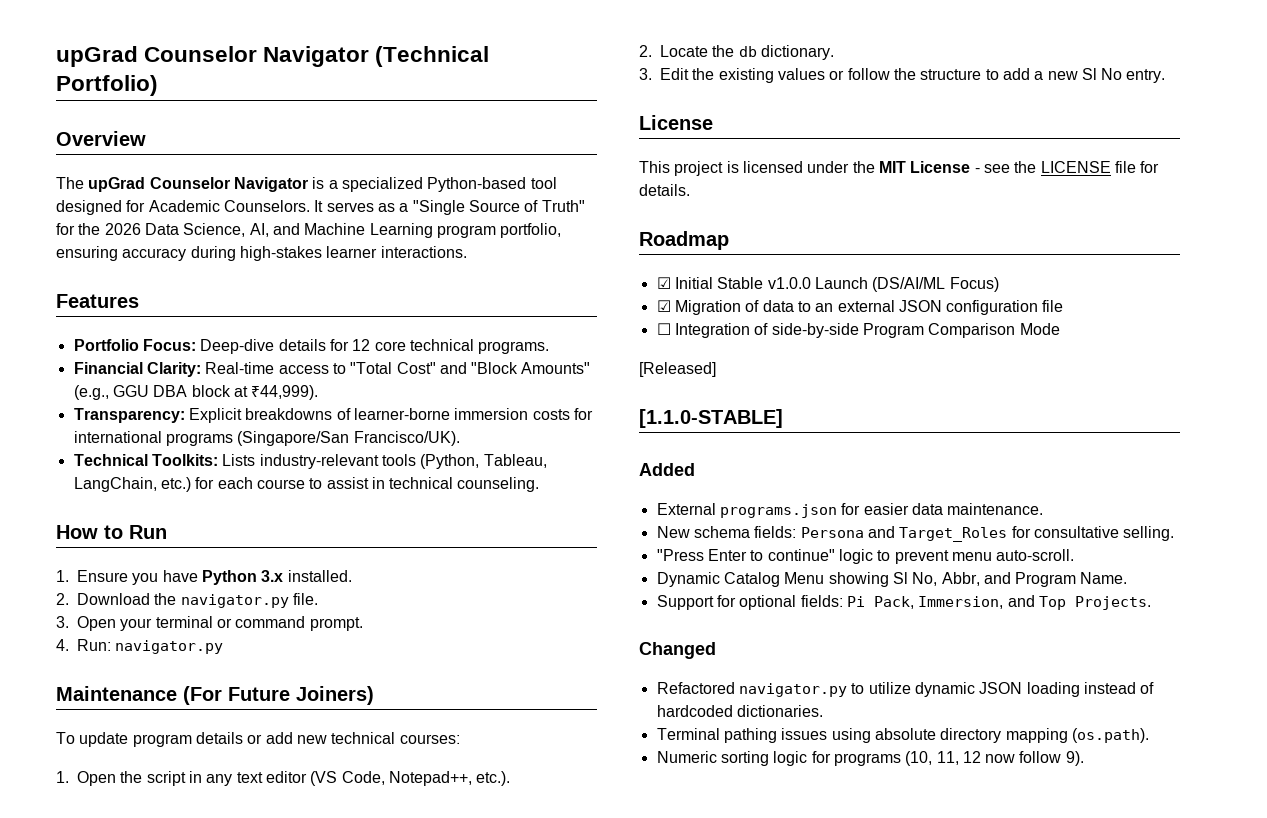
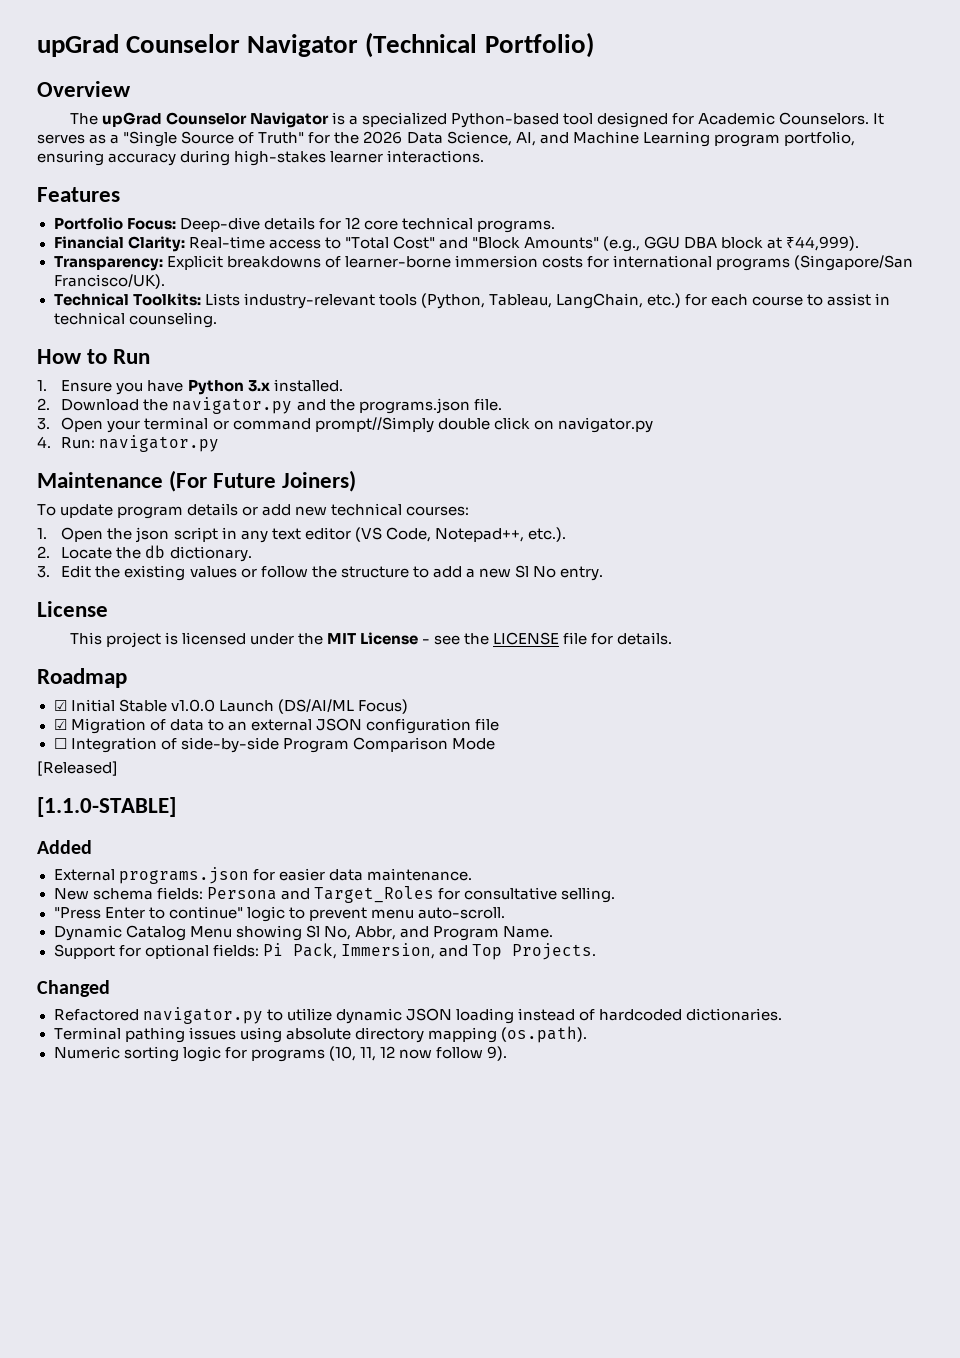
(289, 601) none -> [296,398,470,414] and the programs.json
[309,617,363,631] prompt. -> [314,417,653,433] prompt//Simply double click on navigator.py
(143, 777) none -> [135,527,170,543] json

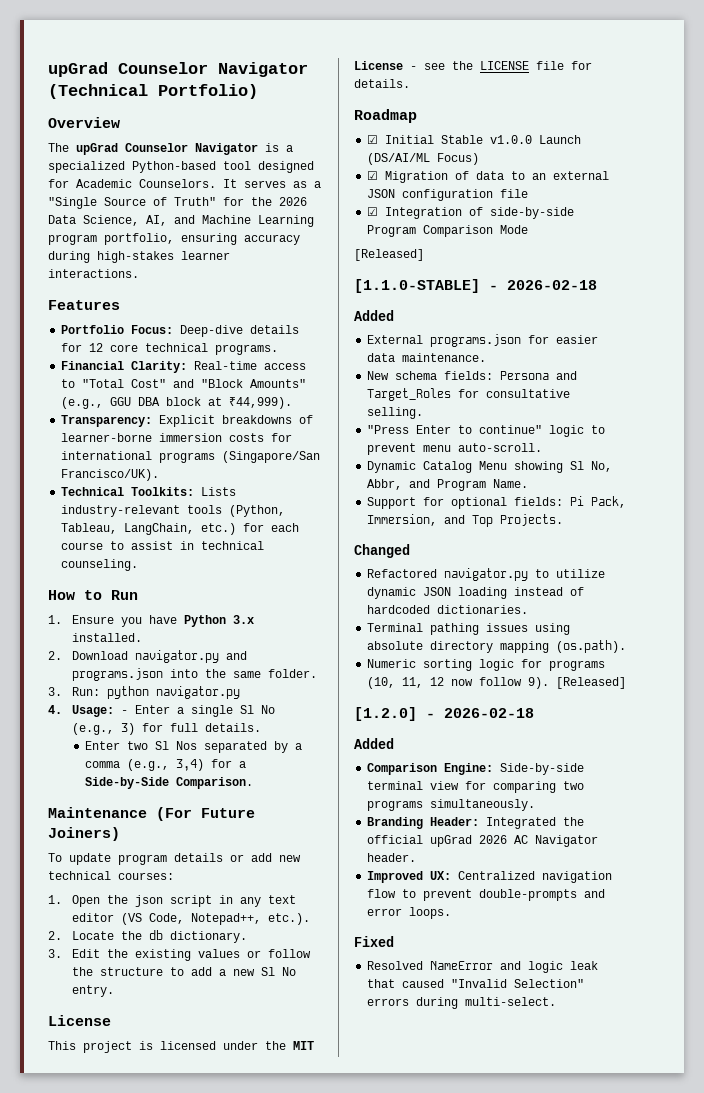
[143,399,169,411] the -> (128, 655) none
[329,398,502,414] [37,417,653,433] [37,435,220,452] the programs.json file. // 3. Open your terminal or command prompt//Simply double click on navigator.py // 4. Run: navigator.py -> [71,668,317,681] [48,686,240,699] [48,705,275,717] [71,723,261,735] [84,741,302,753] [84,759,246,771] [84,777,253,789] programs.json into the same folder. // 3. Run: python navigator.py // 4. Usage: - Enter a single Sl No (e.g., 3) for full details. // Enter two Sl Nos separated by a comma (e.g., 3,4) for a Side-by-Side Comparison.
[53,738,67,749] ☐ -> [367,207,379,216] ☑
(176, 807) none -> [489,280,597,290] - 2026-02-18
(508, 1053) none -> [556,677,627,689] [354,707,534,721] [354,738,394,749] [367,763,585,775] [367,781,585,793] [367,799,536,811] [367,817,585,829] [367,835,599,847] [367,853,417,862] [367,871,613,883] [367,889,606,901] [367,907,452,919] [354,936,394,947] [367,961,599,973] [367,979,585,988] [367,997,557,1009] [Released] // [1.2.0] - 2026-02-18 // Added // Comparison Engine: Side-by-side terminal view for comparing two programs simultaneously. // Branding Header: Integrated the official upGrad 2026 AC Navigator header. // Improved UX: Centralized navigation flow to prevent double-prompts and error loops. // Fixed // Resolved NameError and logic leak that caused "Invalid Selection" errors during multi-select.

